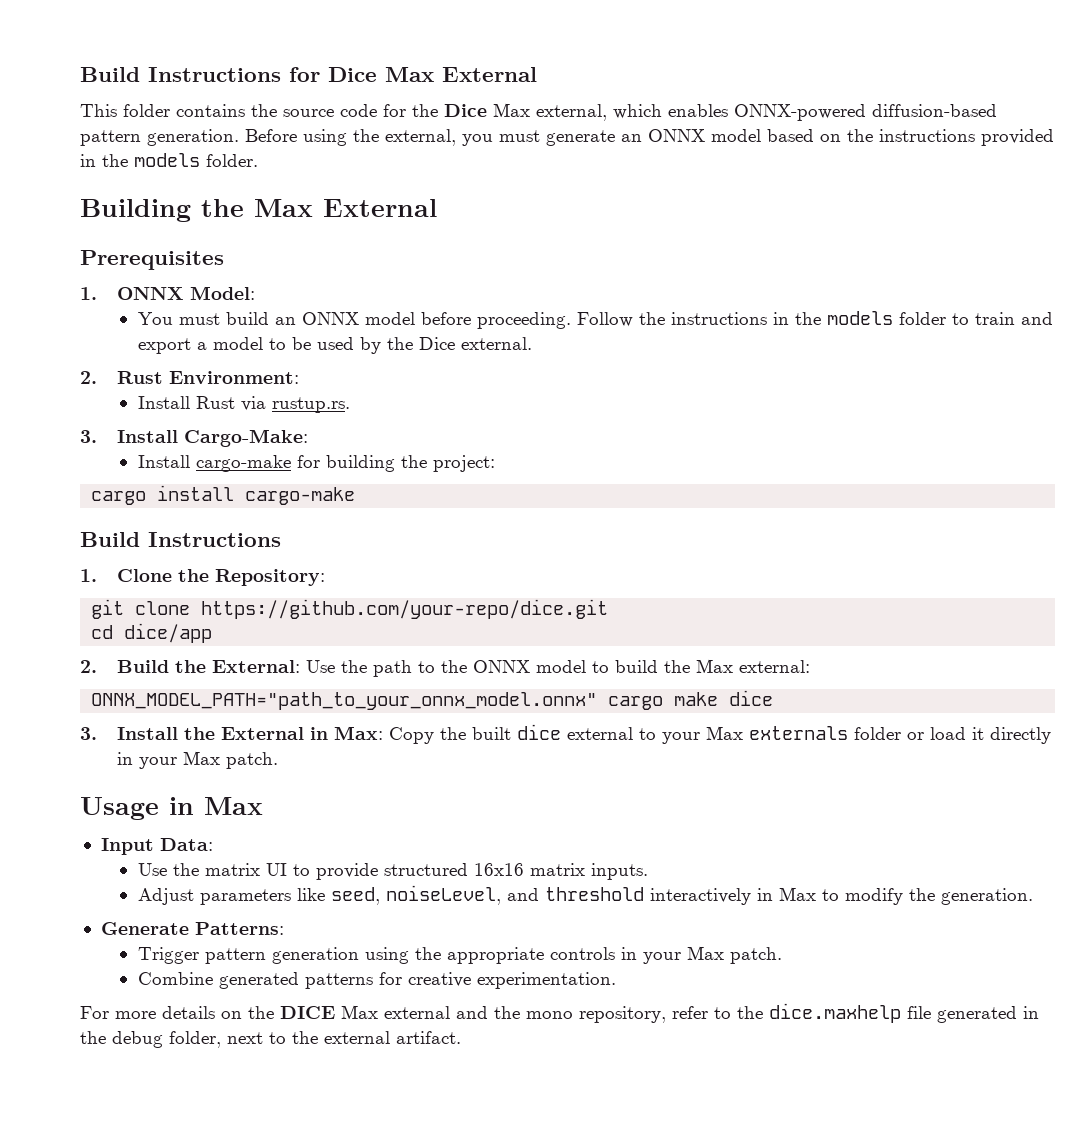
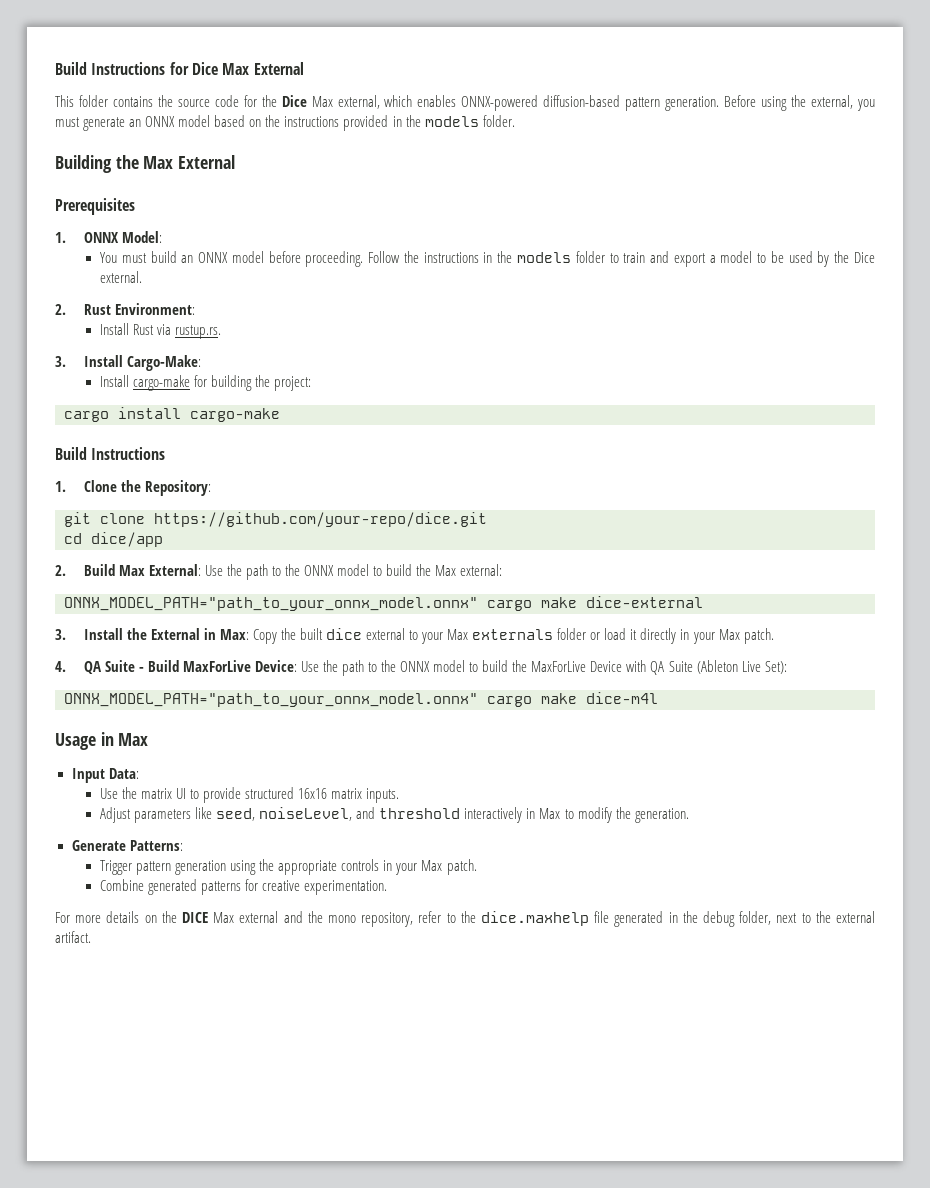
[174,660,206,673] the -> [118,565,145,576] Max
[729,690,774,706] dice -> [586,596,703,608] dice-external
(278, 760) none -> [55,660,787,676] [64,692,658,707] // 4. QA Suite - Build MaxForLive Device: Use the path to the ONNX model to build the MaxForLive Device with QA Suite (Ableton Live Set): // ONNX_MODEL_PATH="path_to_your_onnx_model.onnx" cargo make dice-m4l

